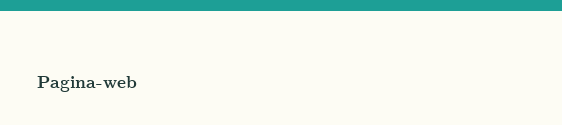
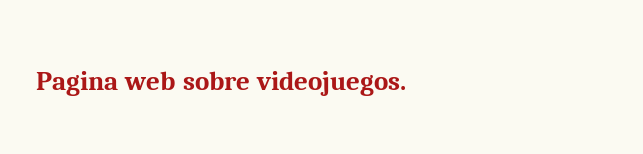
[37,76,137,92] Pagina-web -> [36,71,406,96] Pagina web sobre videojuegos.

